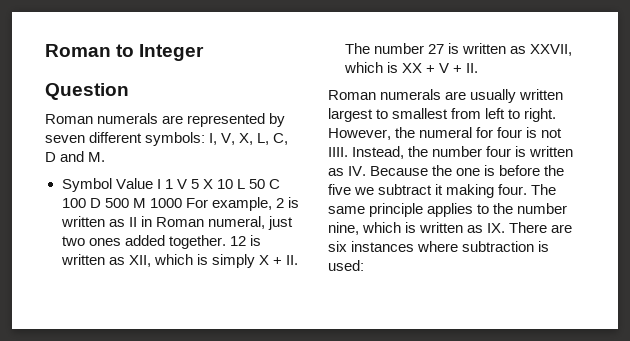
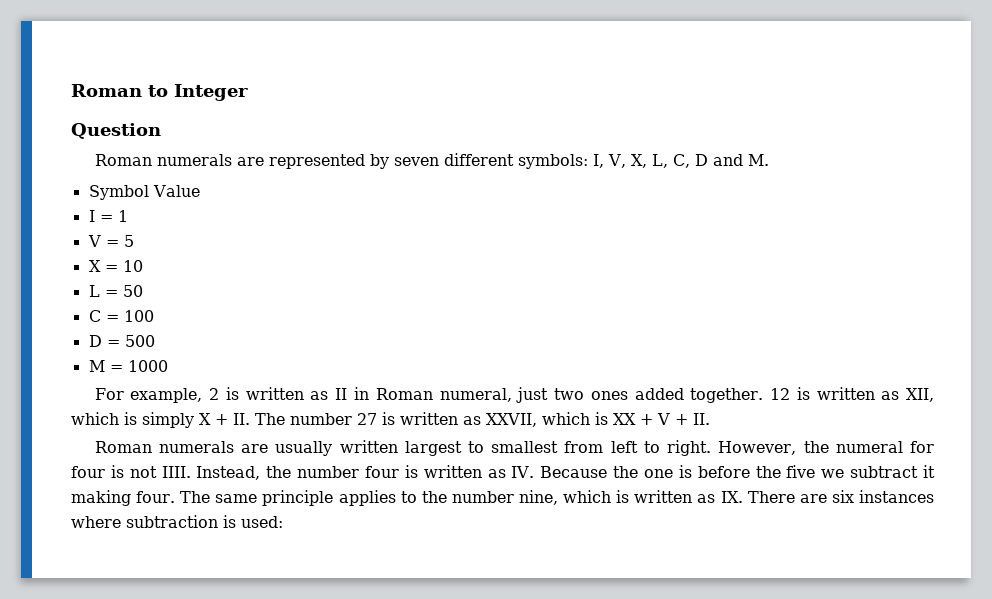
[156,179,187,189] I 1 V -> [88,210,128,222] [87,235,119,247] // I = 1 // V =
[202,179,213,189] X -> [88,260,118,272] // X =
[236,179,245,189] L -> [88,285,118,297] // L =
[269,179,281,189] C -> [88,310,119,322] // C =
[89,198,101,208] D -> [88,335,120,347] // D =
[132,198,146,208] M -> [88,360,123,372] // M =
(182, 203) none -> (168, 366) //

